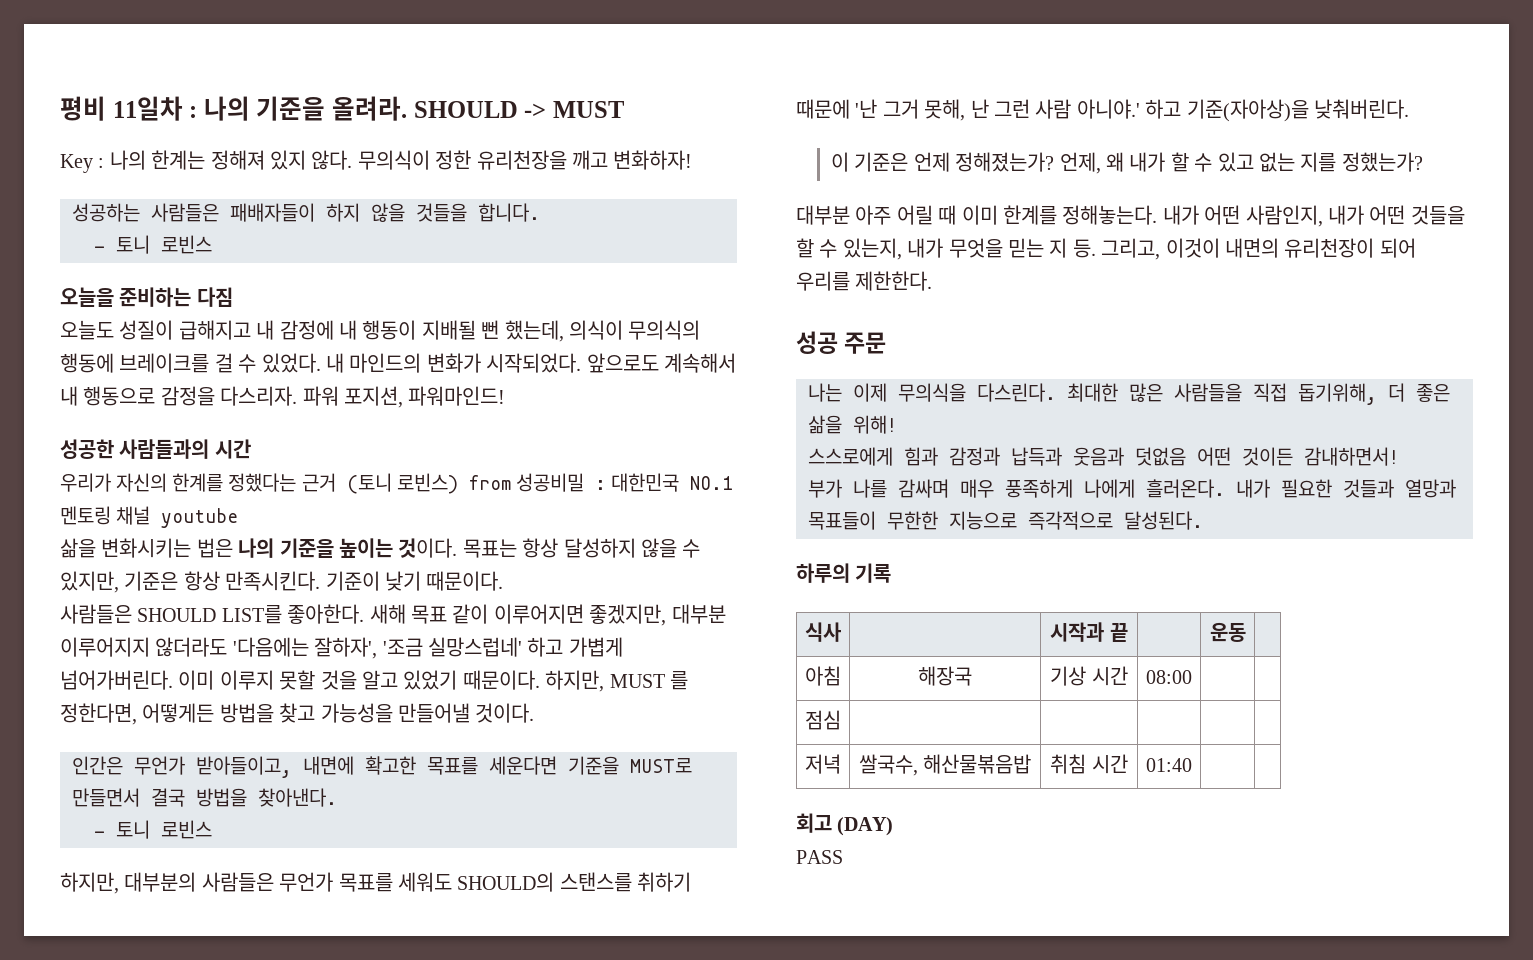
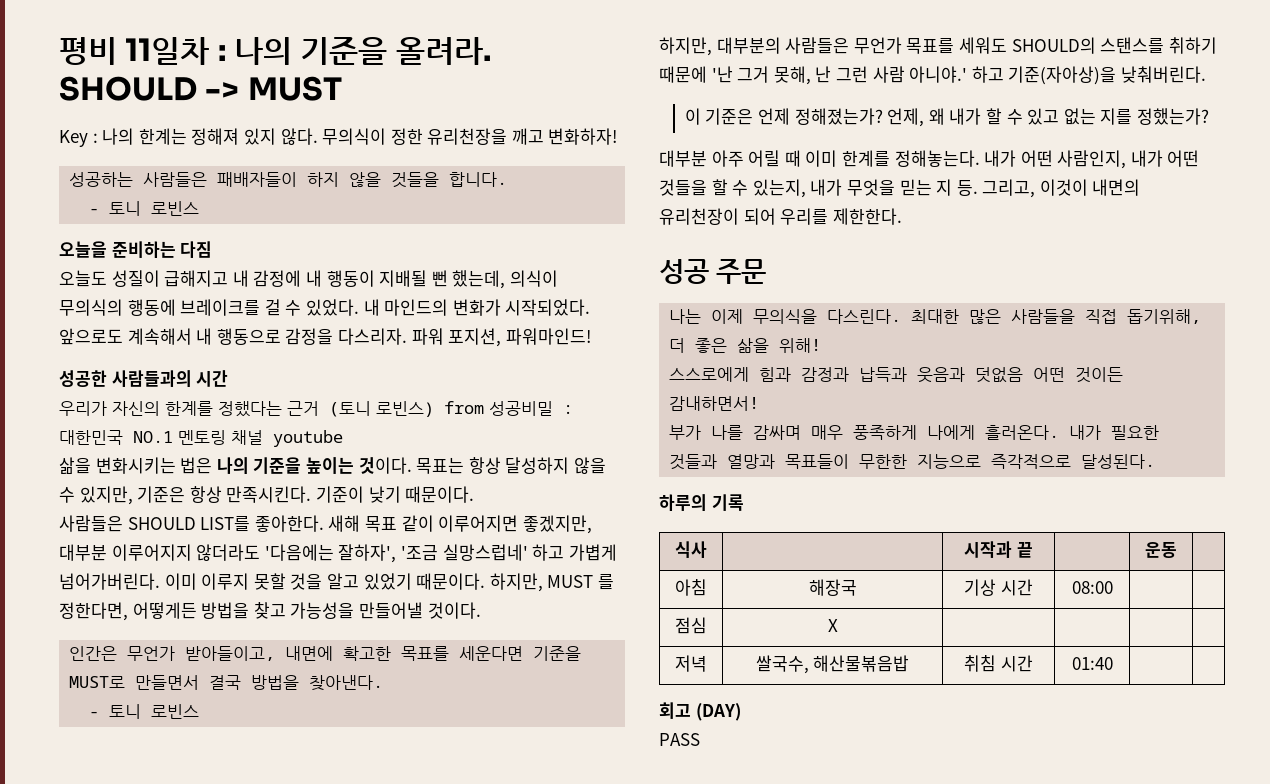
(841, 720) none -> [827,619,838,632] X

